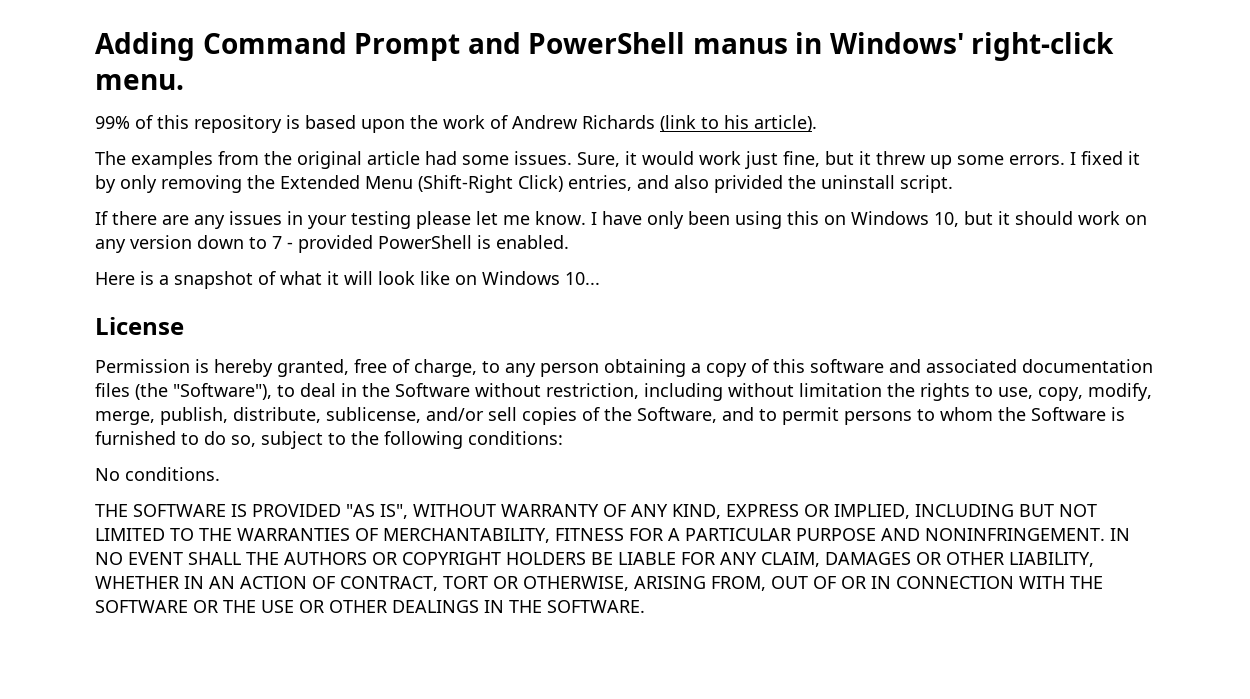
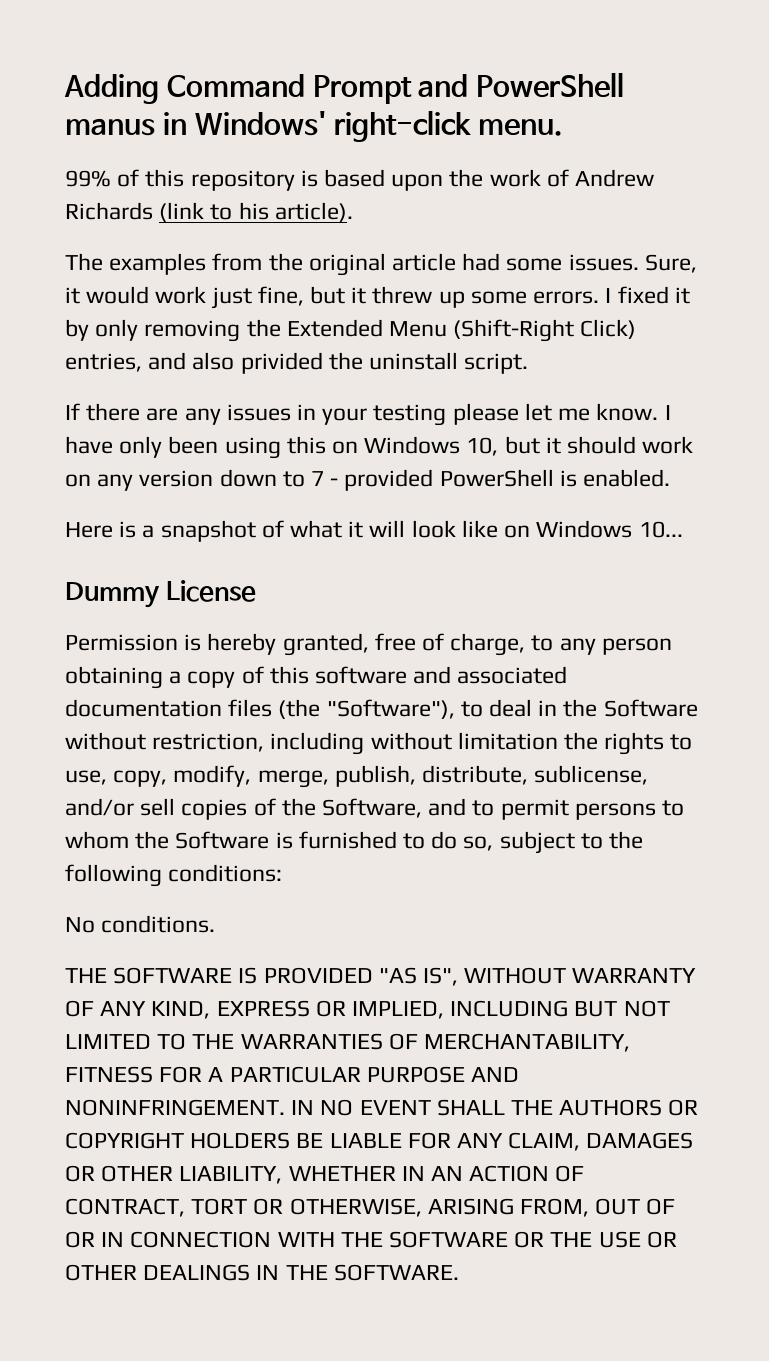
(600, 278) none -> [65,582,160,608] Dummy

